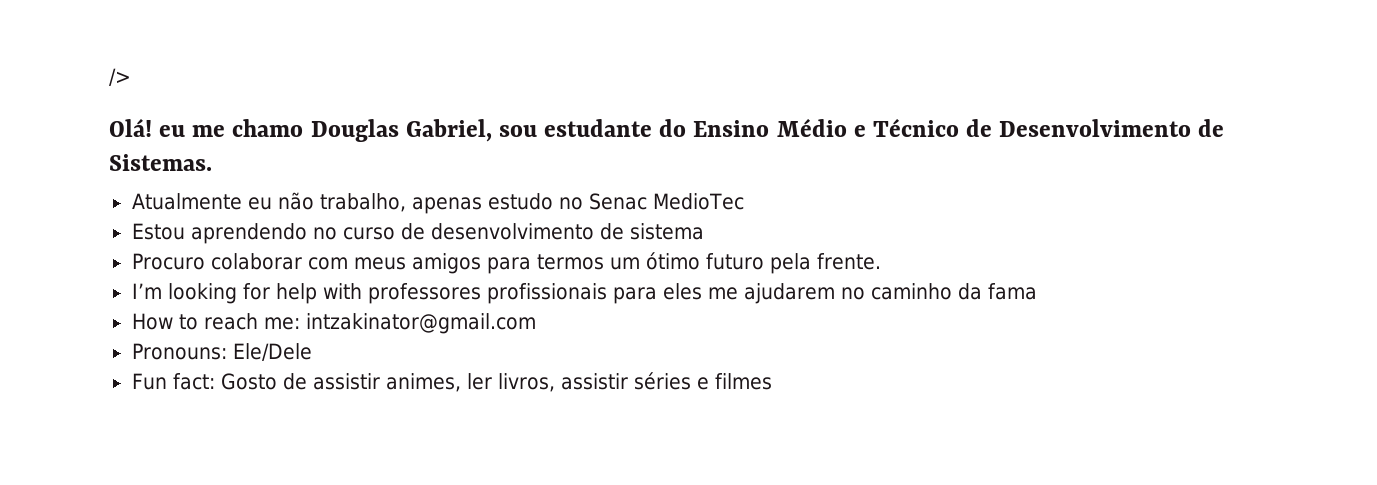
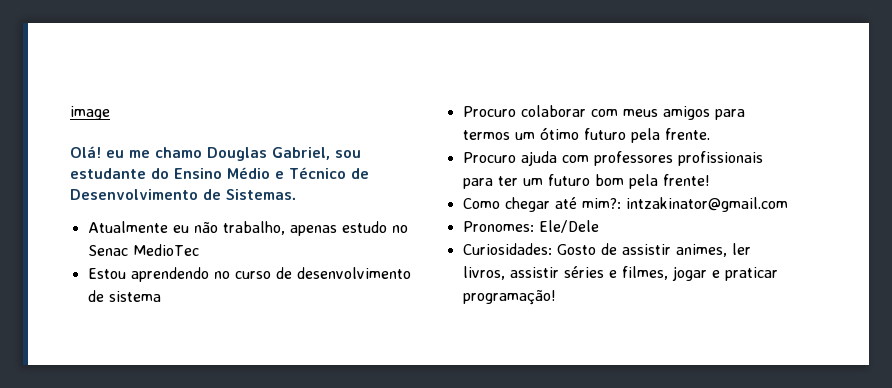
[109,68,131,86] /> -> [70,106,110,120] image
[131,283,1037,304] [131,313,300,330] I’m looking for help with professores profissionais para eles me ajudarem no caminho da fama // How to reach me: -> [462,151,763,166] [462,174,710,189] [462,197,621,212] Procuro ajuda com professores profissionais para ter um futuro bom pela frente! // Como chegar até mim?:
[131,343,227,360] Pronouns: -> [462,221,534,232] Pronomes:
[131,373,215,390] Fun fact: -> [462,243,552,255] Curiosidades:
[714,373,772,390] filmes -> [621,266,778,281] [462,290,556,305] filmes, jogar e praticar programação!

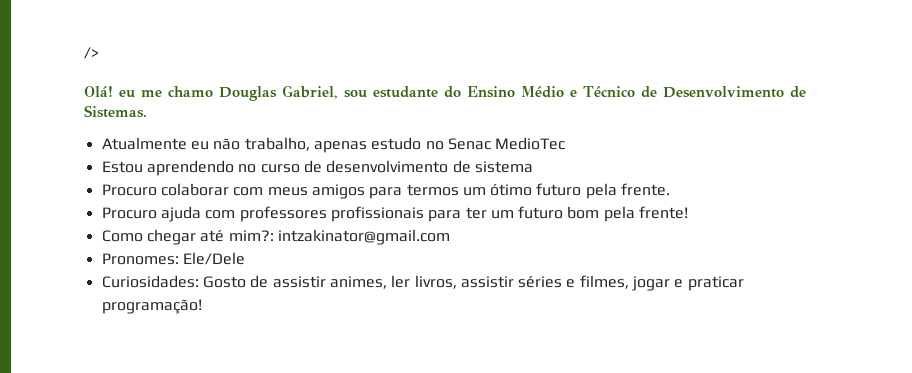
[70,106,110,120] image -> [84,47,99,59] />

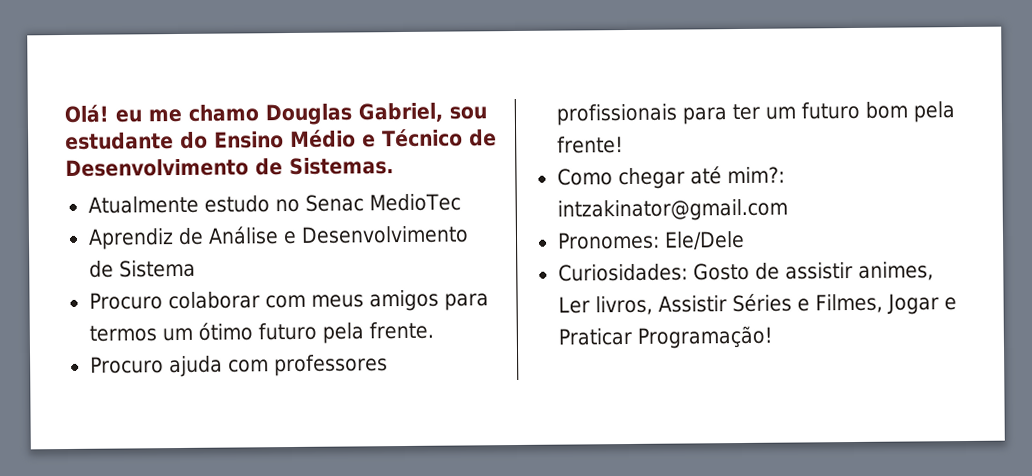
[84,47,99,59] /> // -> (64, 114) none
[190,137,367,153] eu não trabalho, apenas -> (199, 204) none
[101,160,533,176] Estou aprendendo no curso de desenvolvimento de sistema -> [87,225,469,250] [88,259,196,278] Aprendiz de Análise e Desenvolvimento de Sistema
[391,275,744,291] [101,299,202,314] ler livros, assistir séries e filmes, jogar e praticar programação! -> [557,293,957,316] [557,325,773,349] Ler livros, Assistir Séries e Filmes, Jogar e Praticar Programação!

